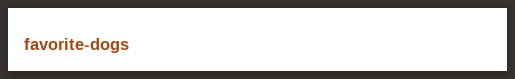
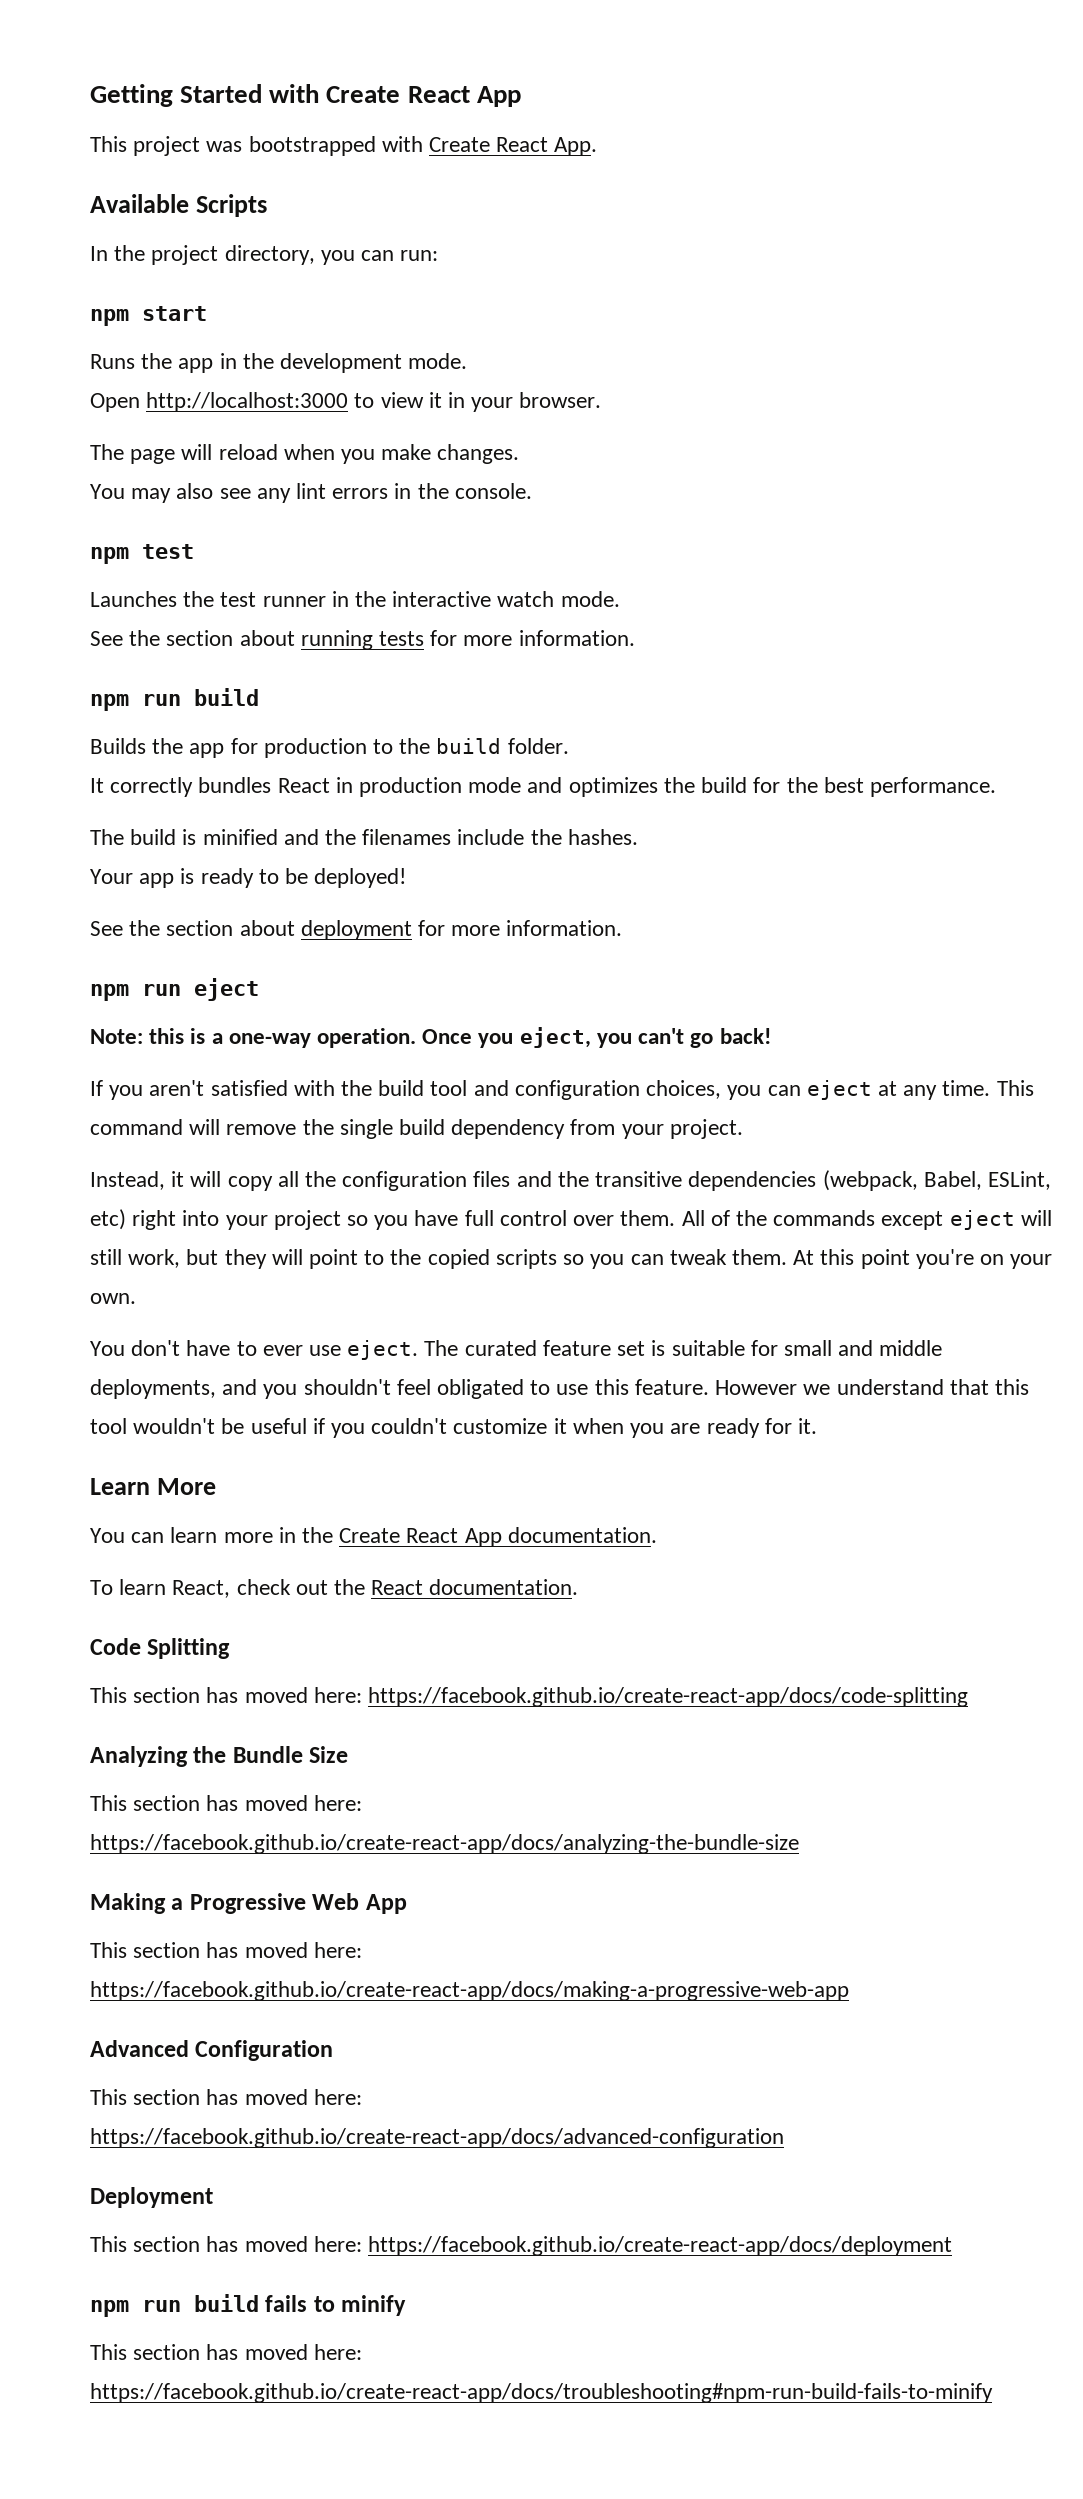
[24,38,129,53] favorite-dogs -> [90,84,521,107] [90,136,598,156] [90,194,267,217] [90,245,439,265] [90,306,207,326] [90,353,468,373] [90,392,602,412] [90,444,520,464] [90,483,532,503] [90,544,194,564] [90,591,620,607] [90,630,635,650] [90,688,259,711] [90,738,569,758] [90,777,996,797] [90,829,638,845] [90,868,407,888] [90,920,623,940] [90,978,259,1001] [90,1027,771,1048] [90,1080,1034,1100] [90,1119,743,1139] [90,1170,1051,1191] [90,1209,1052,1230] [90,1249,1053,1269] [90,1293,136,1304] [90,1340,943,1360] [90,1379,1029,1399] [90,1418,817,1438] [90,1478,216,1495] [90,1527,657,1547] [90,1579,579,1598] [90,1638,231,1659] [90,1687,969,1707] [90,1746,349,1767] [90,1795,362,1811] [90,1834,799,1854] [90,1893,407,1914] [90,1942,362,1958] [90,1981,849,2001] [90,2040,334,2061] [90,2089,362,2105] [90,2128,784,2148] [90,2187,213,2208] [90,2236,953,2256] [90,2294,407,2317] [90,2344,362,2360] [90,2383,993,2403] Getting Started with Create React App // This project was bootstrapped with Create React App. // Available Scripts // In the project directory, you can run: // npm start // Runs the app in the development mode. // Open http://localhost:3000 to view it in your browser. // The page will reload when you make changes. // You may also see any lint errors in the console. // npm test // Launches the test runner in the interactive watch mode. // See the section about running tests for more information. // npm run build // Builds the app for production to the build folder. // It correctly bundles React in production mode and optimizes the build for the best performance. // The build is minified and the filenames include the hashes. // Your app is ready to be deployed! // See the section about deployment for more information. // npm run eject // Note: this is a one-way operation. Once you eject, you can't go back! // If you aren't satisfied with the build tool and configuration choices, you can eject at any time. This command will remove the single build dependency from your project. // Instead, it will copy all the configuration files and the transitive dependencies (webpack, Babel, ESLint, etc) right into your project so you have full control over them. All of the commands except eject will still work, but they will point to the copied scripts so you can tweak them. At this point you're on your own. // You don't have to ever use eject. The curated feature set is suitable for small and middle deployments, and you shouldn't feel obligated to use this feature. However we understand that this tool wouldn't be useful if you couldn't customize it when you are ready for it. // Learn More // You can learn more in the Create React App documentation. // To learn React, check out the React documentation. // Code Splitting // This section has moved here: https://facebook.github.io/create-react-app/docs/code-splitting // Analyzing the Bundle Size // This section has moved here: https://facebook.github.io/create-react-app/docs/analyzing-the-bundle-size // Making a Progressive Web App // This section has moved here: https://facebook.github.io/create-react-app/docs/making-a-progressive-web-app // Advanced Configuration // This section has moved here: https://facebook.github.io/create-react-app/docs/advanced-configuration // Deployment // This section has moved here: https://facebook.github.io/create-react-app/docs/deployment // npm run build fails to minify // This section has moved here: https://facebook.github.io/create-react-app/docs/troubleshooting#npm-run-build-fails-to-minify

